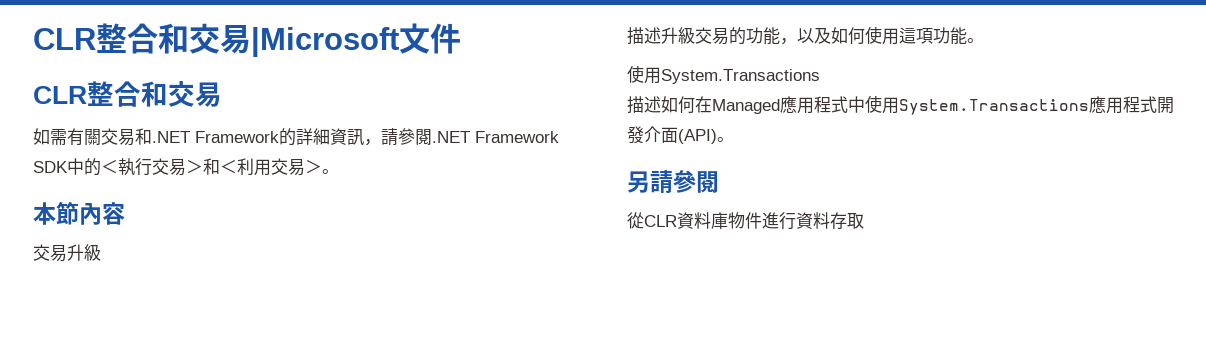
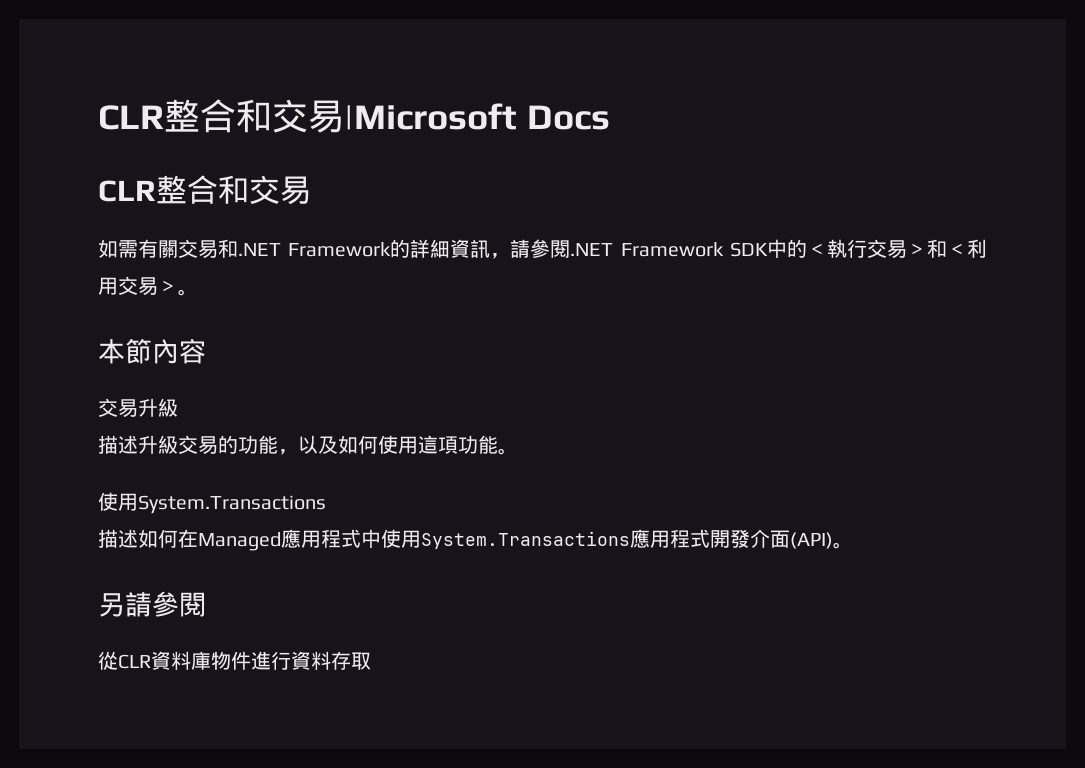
[399,23,461,54] 文件 -> [526,105,610,130] Docs

